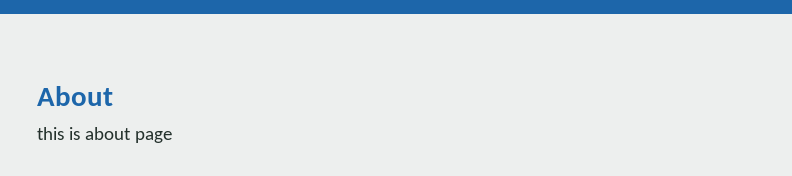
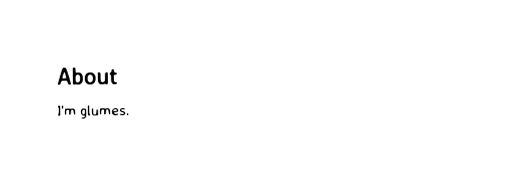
[37,127,172,143] this is about page -> [57,105,130,119] I'm glumes.

